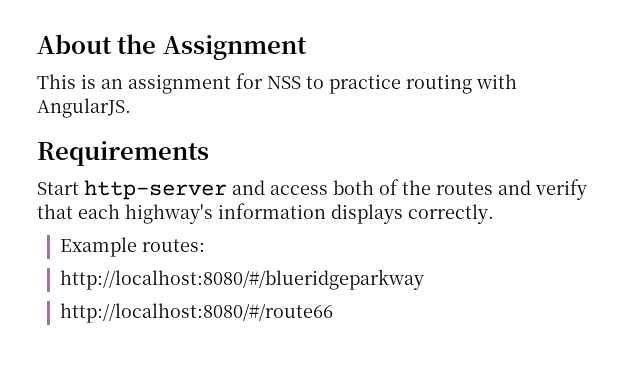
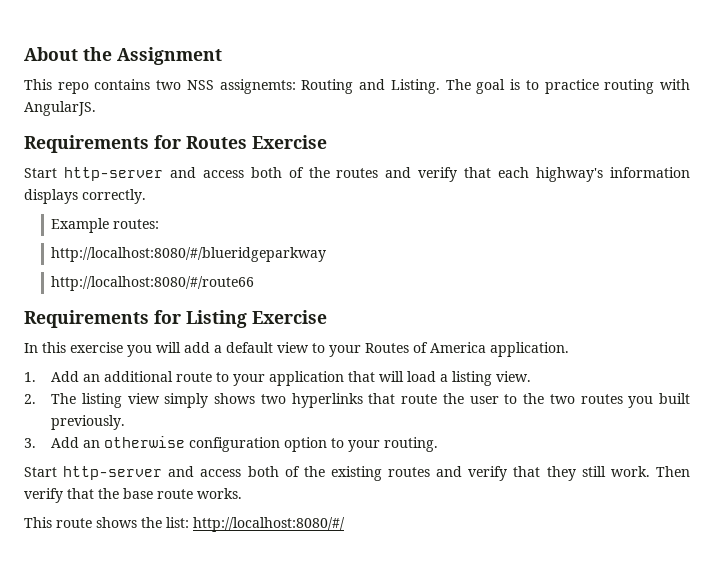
[81,73,301,94] is an assignment for NSS -> [57,79,521,94] repo contains two NSS assignemts: Routing and Listing. The goal is
(209, 153) none -> [154,135,327,149] for Routes Exercise
(333, 313) none -> [24,310,327,328] [24,342,569,357] [24,371,532,386] [24,393,690,408] [51,415,126,430] [24,436,439,452] [24,466,690,481] [24,488,242,503] [24,517,345,532] // Requirements for Listing Exercise // In this exercise you will add a default view to your Routes of America application. // 1. Add an additional route to your application that will load a listing view. // 2. The listing view simply shows two hyperlinks that route the user to the two routes you built previously. // 3. Add an otherwise configuration option to your routing. // Start http-server and access both of the existing routes and verify that they still work. Then verify that the base route works. // This route shows the list: http://localhost:8080/#/

